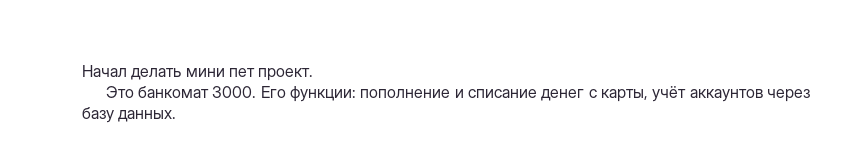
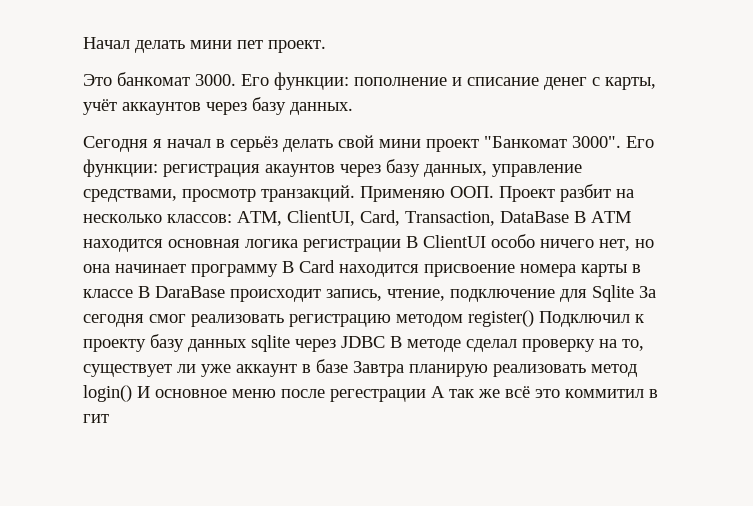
(177, 116) none -> [83,135,654,152] [83,159,582,177] [83,184,634,202] [83,210,631,226] [83,234,654,252] [83,260,641,277] [83,285,656,302] [83,310,644,327] [83,334,644,352] [83,359,637,377] [83,385,658,402] [83,414,109,423] // Сегодня я начал в серьёз делать свой мини проект "Банкомат 3000". Его функции: регистрация акаунтов через базу данных, управление средствами, просмотр транзакций. Применяю ООП. Проект разбит на несколько классов: ATM, ClientUI, Card, Transaction, DataBase В ATM находится основная логика регистрации В ClientUI особо ничего нет, но она начинает программу В Card находится присвоение номера карты в классе В DaraBase происходит запись, чтение, подключение для Sqlite За сегодня смог реализовать регистрацию методом register() Подключил к проекту базу данных sqlite через JDBC В методе сделал проверку на то, существует ли уже аккаунт в базе Завтра планирую реализовать метод login() И основное меню после регестрации А так же всё это коммитил в гит

